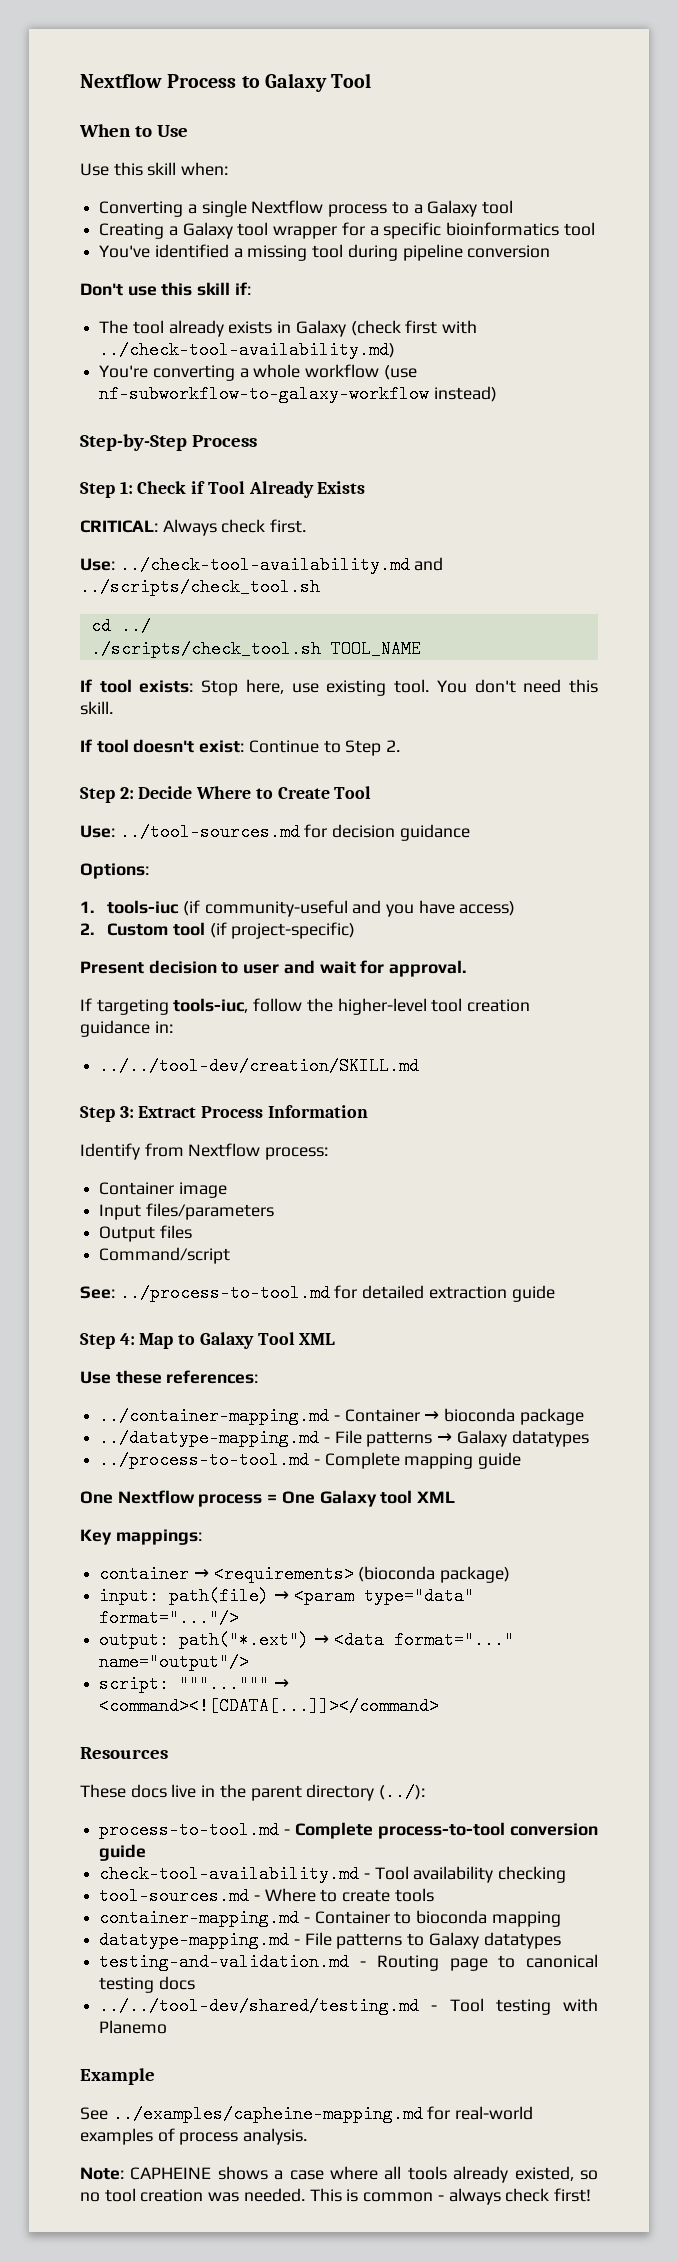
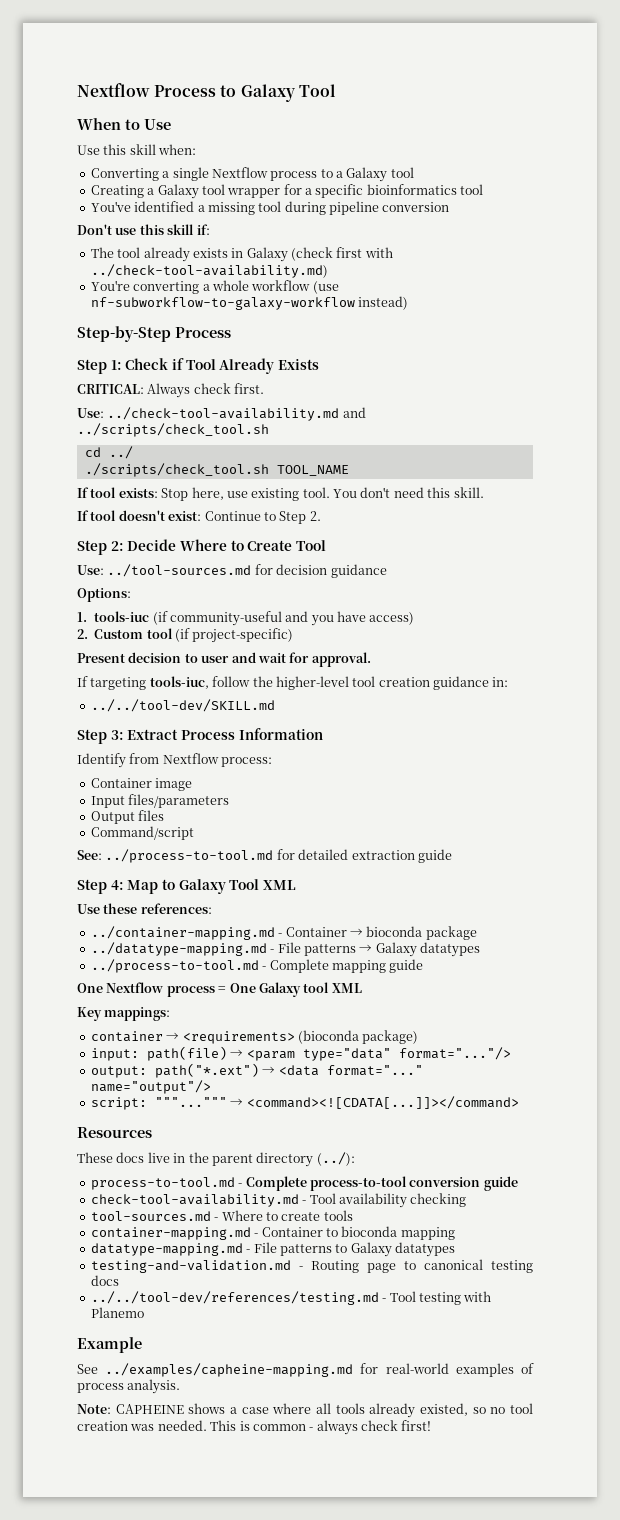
[99,1057,420,1075] ../../tool-dev/creation/SKILL.md -> [90,699,275,712] ../../tool-dev/SKILL.md
[99,1997,420,2015] ../../tool-dev/shared/testing.md -> [90,1291,379,1305] ../../tool-dev/references/testing.md

